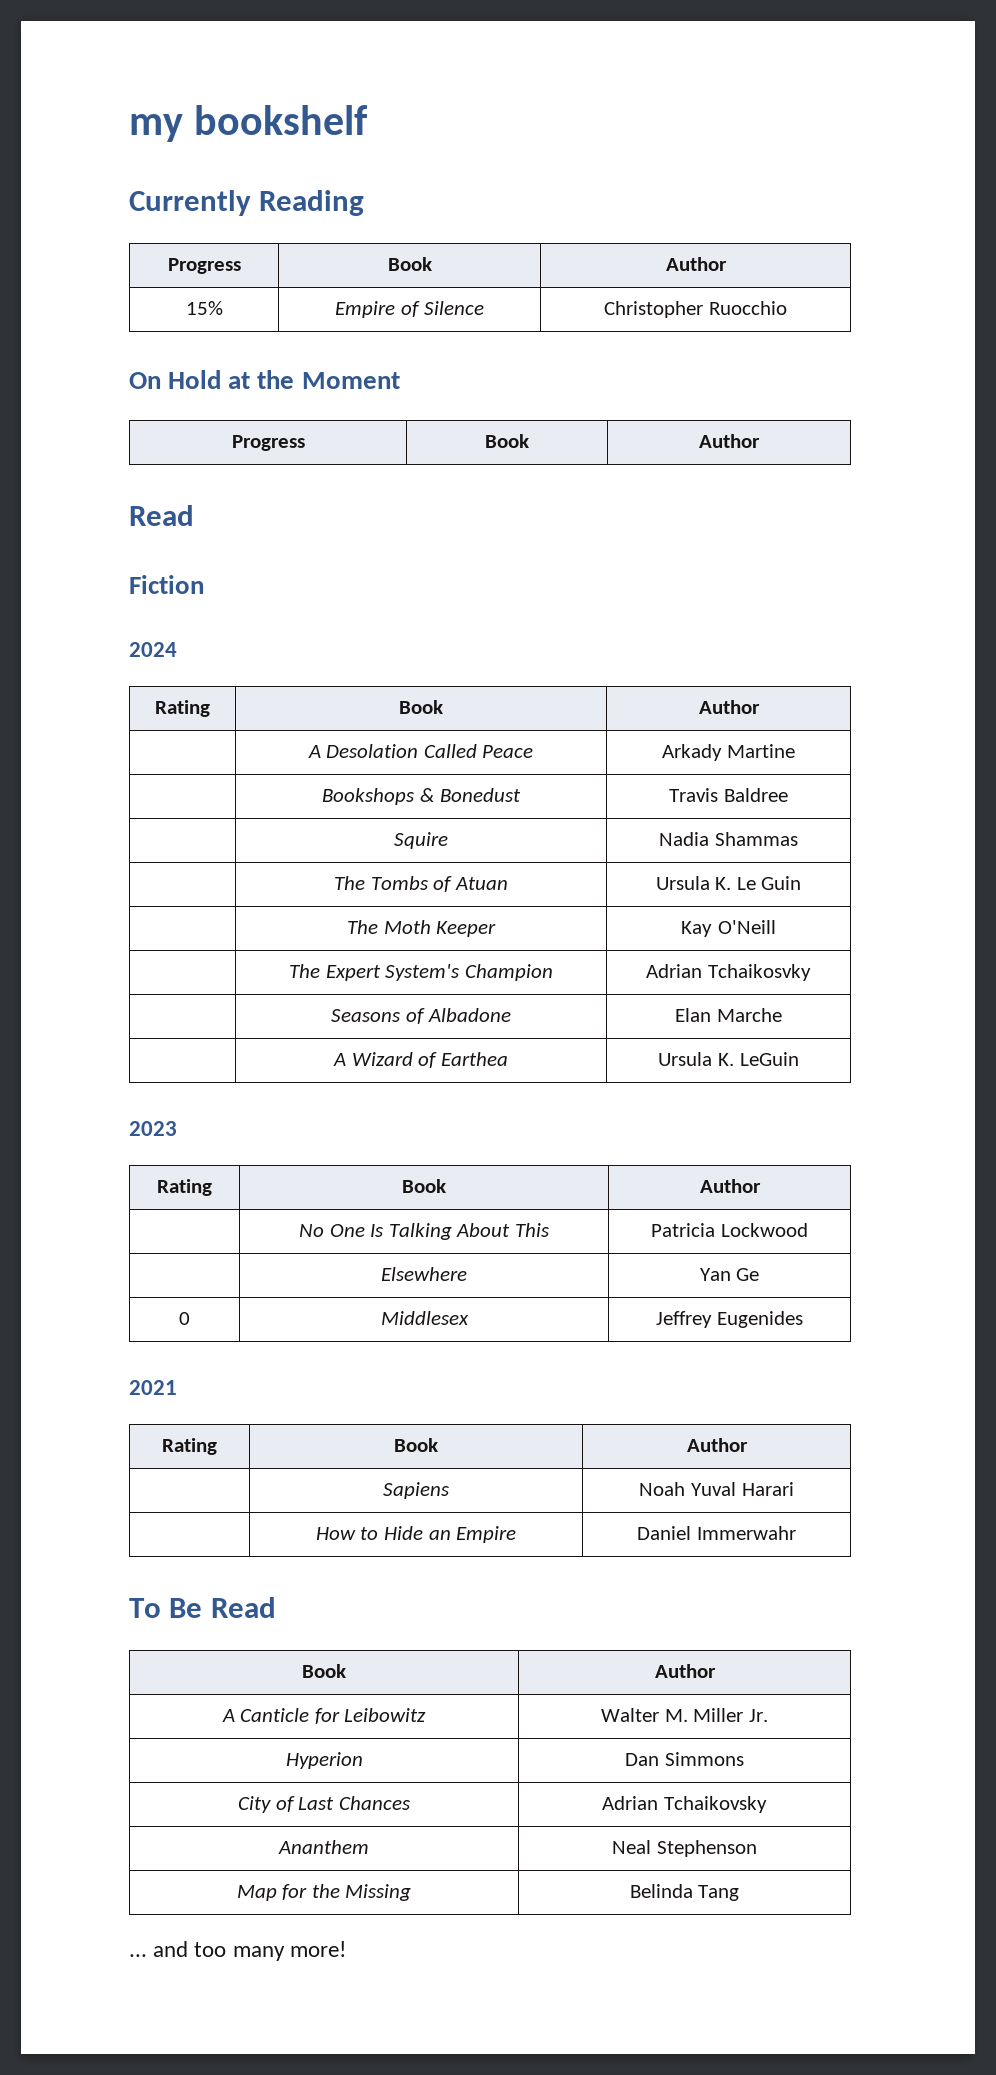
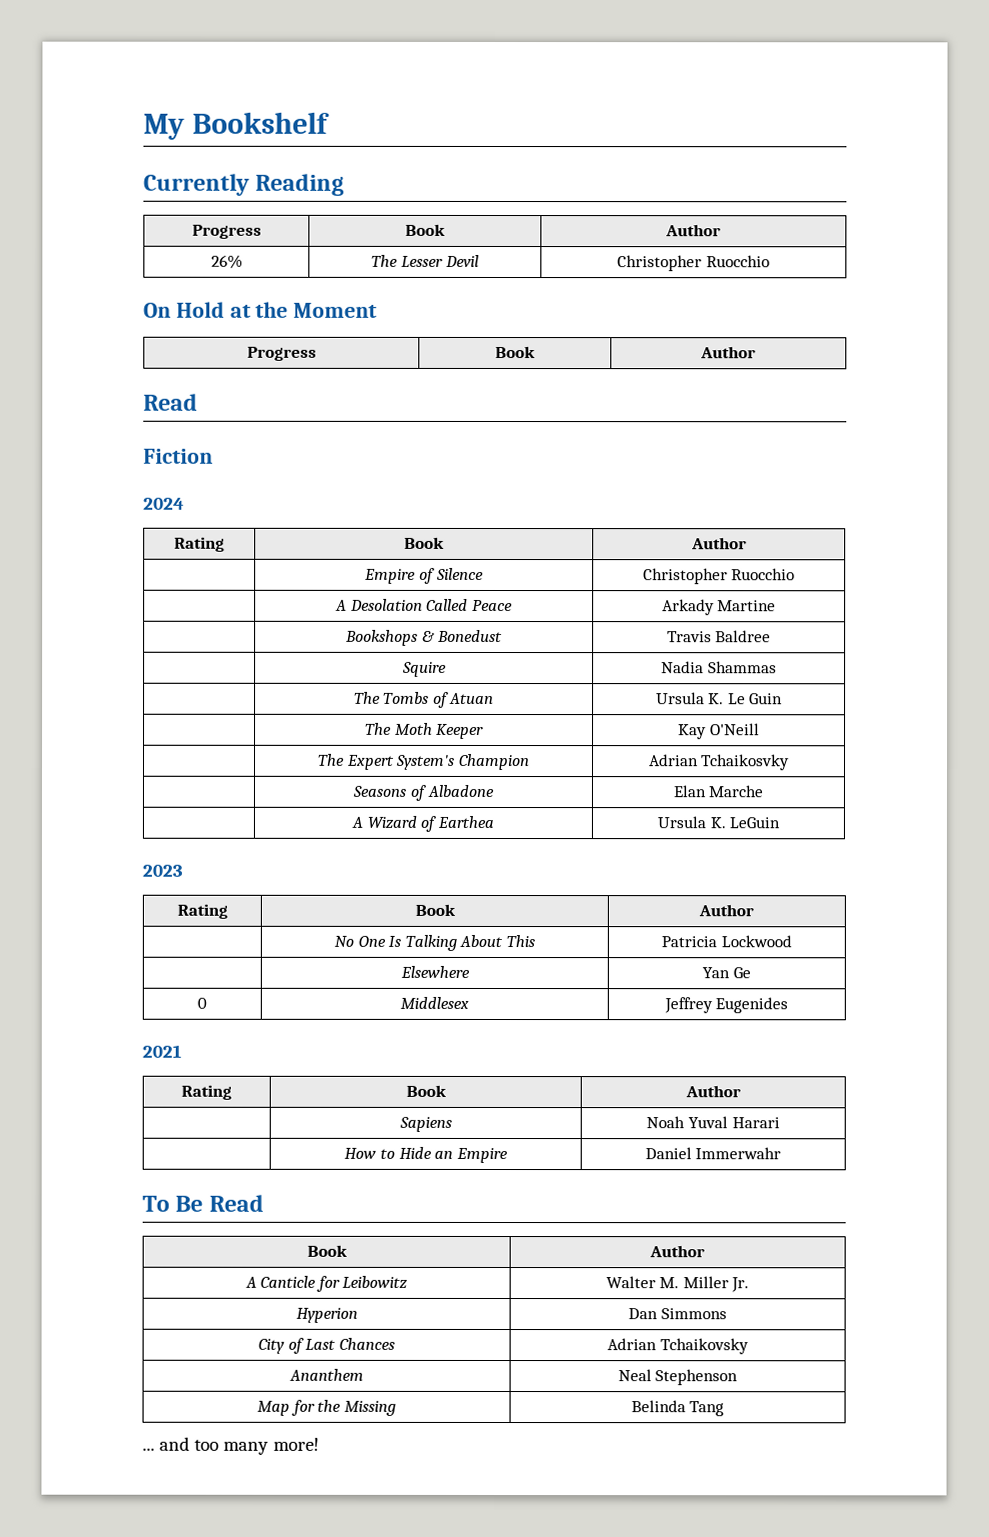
[129,105,369,142] my bookshelf -> [143,111,331,140] My Bookshelf
[185,301,223,315] [335,301,484,318] 15% | Empire of Silence -> [210,254,243,269] [371,254,479,267] 26% | The Lesser Devil
(760, 707) none -> [364,567,484,584] [642,568,796,585] // | Empire of Silence | Christopher Ruocchio

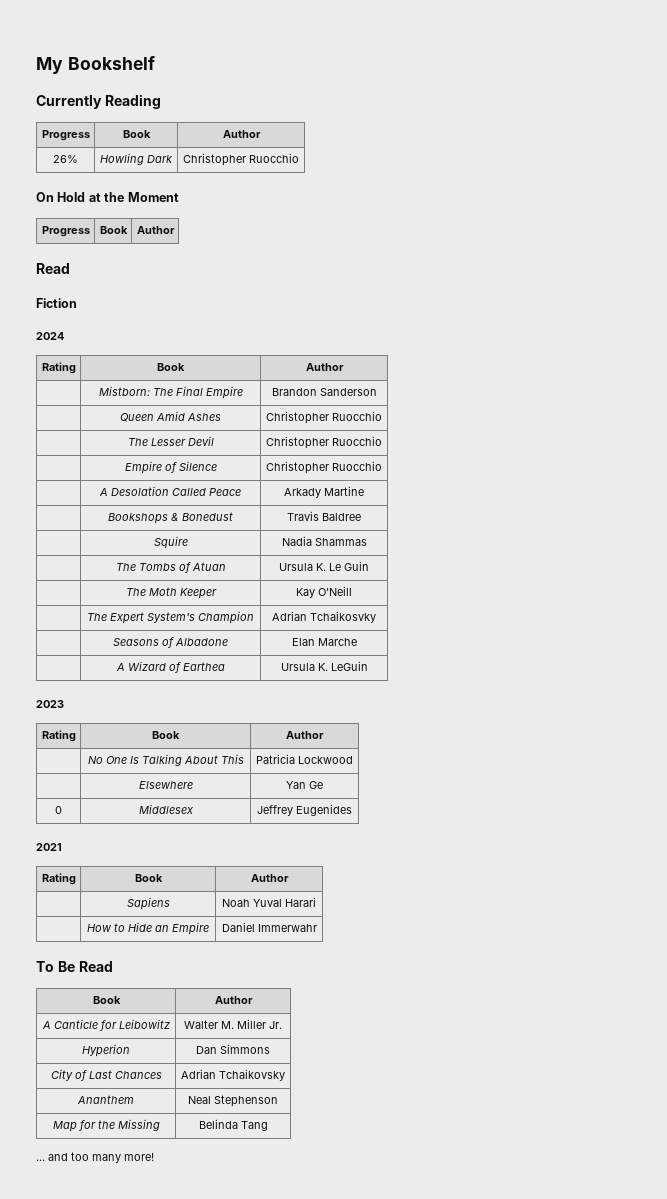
[371,254,479,267] The Lesser Devil -> [100,153,173,165] Howling Dark
(747, 543) none -> [98,386,243,399] [271,388,377,396] [120,411,221,422] [266,411,382,424] [127,436,214,446] [266,436,382,449] // | Mistborn: The Final Empire | Brandon Sanderson // | Queen Amid Ashes | Christopher Ruocchio // | The Lesser Devil | Christopher Ruocchio

